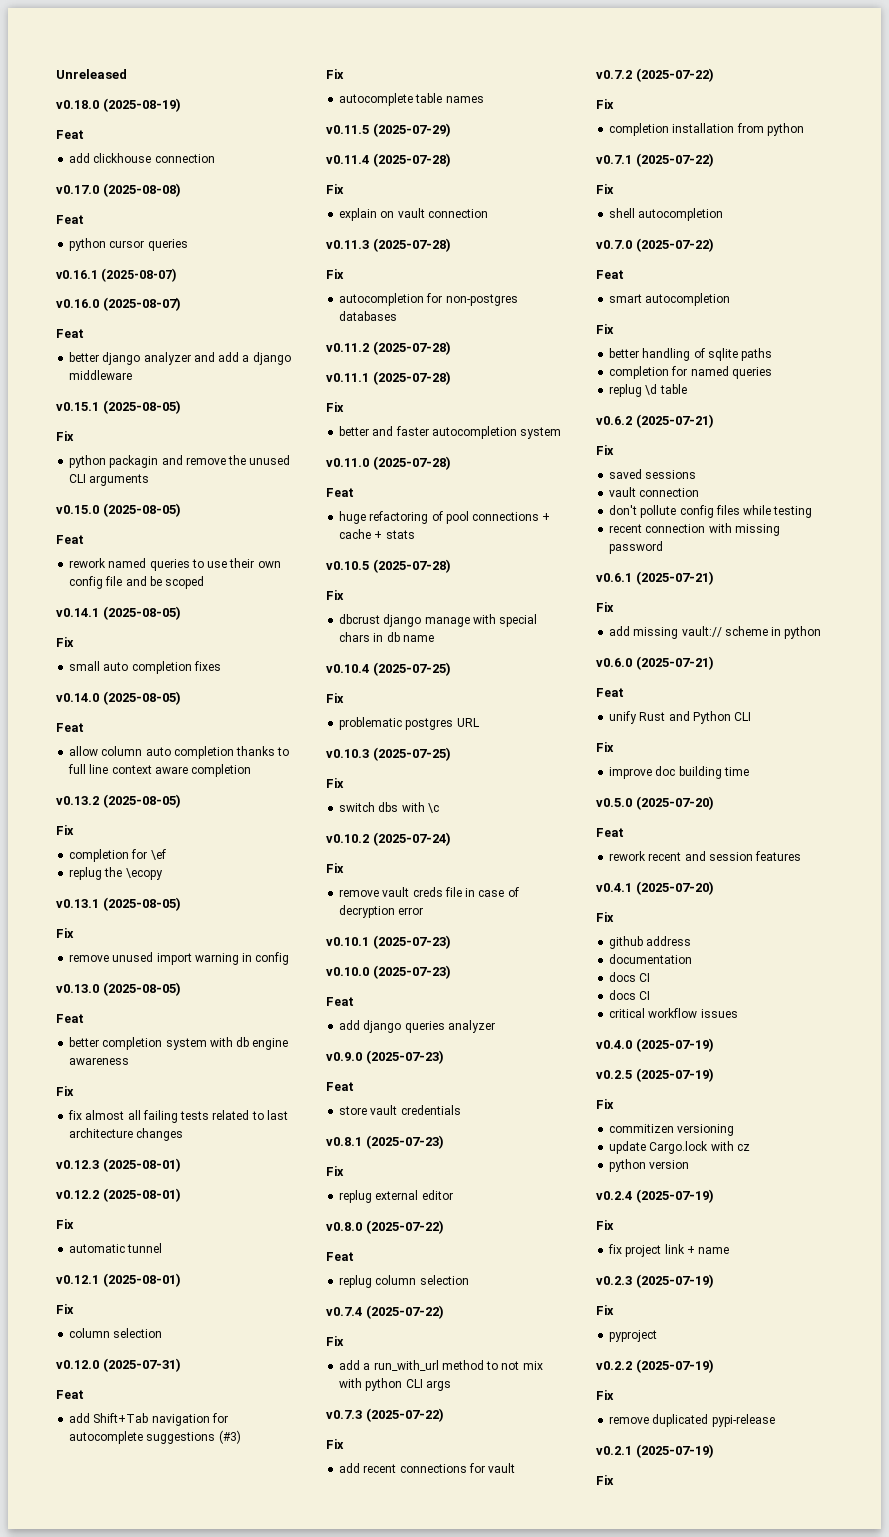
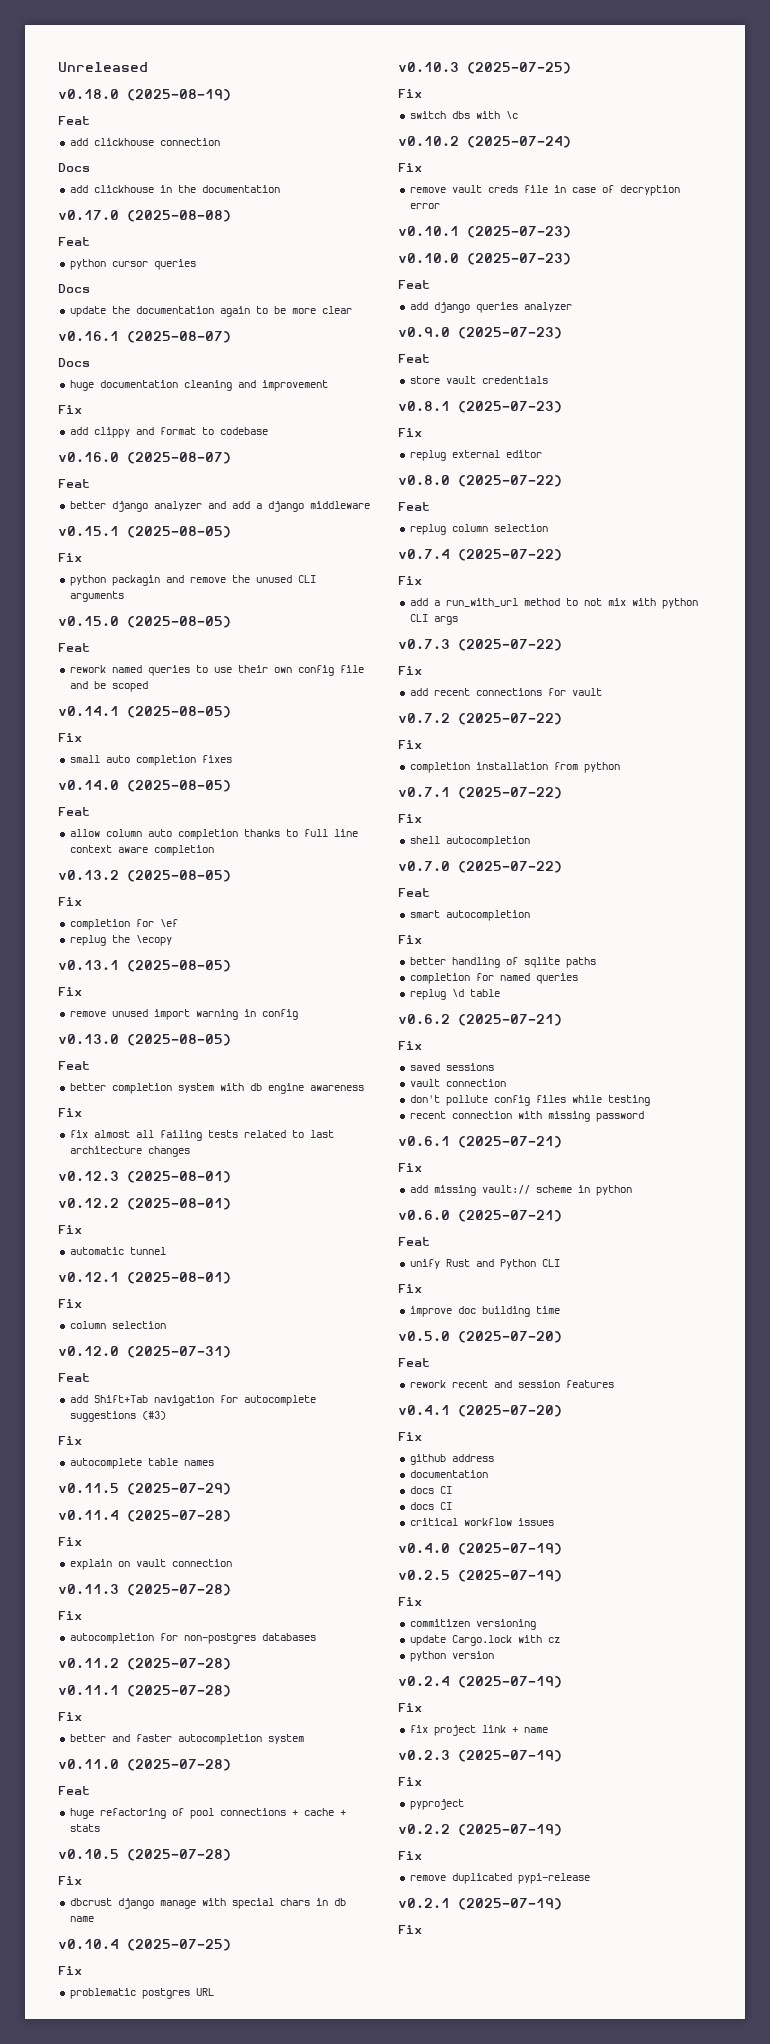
(215, 158) none -> [58,163,90,172] [69,185,280,193] // Docs // add clickhouse in the documentation
[56,268,177,282] v0.16.1 (2025-08-07) -> [58,284,90,293] [69,306,352,317] [58,331,231,343] [58,358,90,367] [69,380,328,391] [58,405,82,414] [69,427,268,438] Docs // update the documentation again to be more clear // v0.16.1 (2025-08-07) // Docs // huge documentation cleaning and improvement // Fix // add clippy and format to codebase

